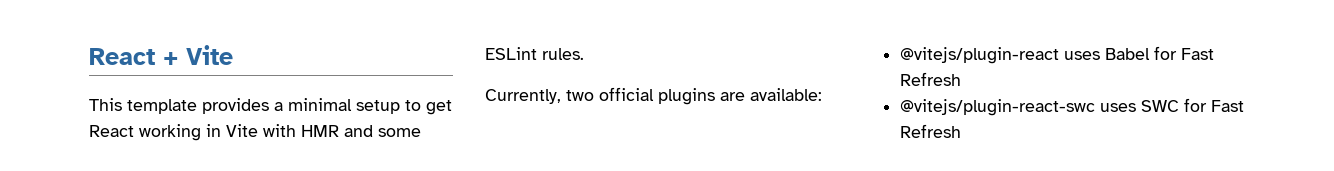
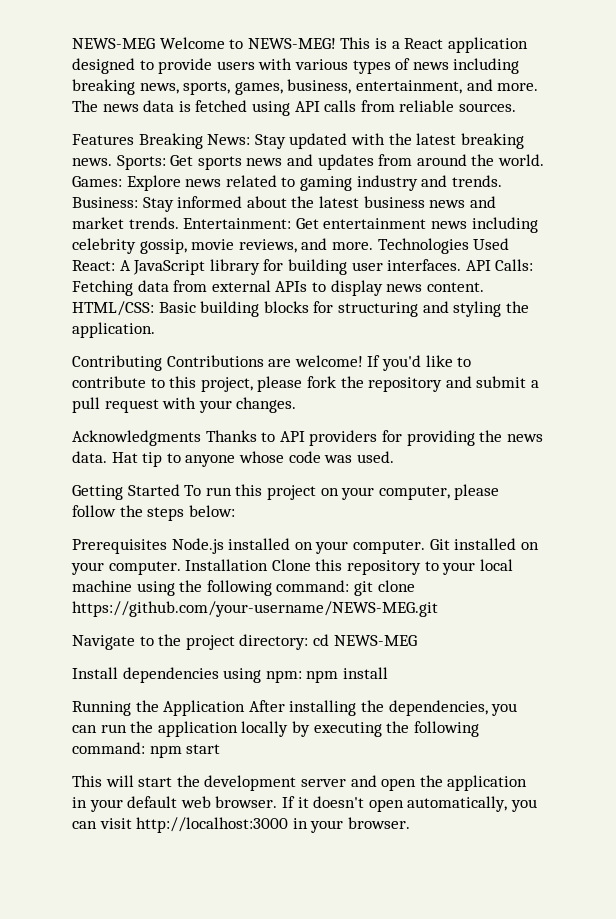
[89,45,233,65] [89,98,452,115] [89,124,421,141] [485,47,584,60] [485,87,822,105] [900,46,1215,64] [900,72,962,86] [900,98,1245,116] [900,124,962,138] React + Vite // This template provides a minimal setup to get React working in Vite with HMR and some ESLint rules. // Currently, two official plugins are available: // @vitejs/plugin-react uses Babel for Fast Refresh // @vitejs/plugin-react-swc uses SWC for Fast Refresh -> [72,37,528,53] [72,58,520,74] [72,79,539,95] [72,100,516,116] [72,133,524,149] [72,154,544,170] [72,175,502,191] [72,196,496,212] [72,217,538,233] [72,238,510,254] [72,259,534,275] [72,280,484,296] [72,301,529,317] [72,322,155,338] [72,355,472,371] [72,376,539,392] [72,397,297,413] [72,430,543,446] [72,451,394,467] [72,484,500,500] [72,505,235,521] [72,538,539,554] [71,559,513,575] [72,580,415,596] [72,601,438,617] [72,634,417,650] [72,667,388,683] [72,700,518,716] [72,721,479,737] [72,742,221,758] [72,775,528,791] [72,796,537,812] [72,817,410,833] NEWS-MEG Welcome to NEWS-MEG! This is a React application designed to provide users with various types of news including breaking news, sports, games, business, entertainment, and more. The news data is fetched using API calls from reliable sources. // Features Breaking News: Stay updated with the latest breaking news. Sports: Get sports news and updates from around the world. Games: Explore news related to gaming industry and trends. Business: Stay informed about the latest business news and market trends. Entertainment: Get entertainment news including celebrity gossip, movie reviews, and more. Technologies Used React: A JavaScript library for building user interfaces. API Calls: Fetching data from external APIs to display news content. HTML/CSS: Basic building blocks for structuring and styling the application. // Contributing Contributions are welcome! If you'd like to contribute to this project, please fork the repository and submit a pull request with your changes. // Acknowledgments Thanks to API providers for providing the news data. Hat tip to anyone whose code was used. // Getting Started To run this project on your computer, please follow the steps below: // Prerequisites Node.js installed on your computer. Git installed on your computer. Installation Clone this repository to your local machine using the following command: git clone https://github.com/your-username/NEWS-MEG.git // Navigate to the project directory: cd NEWS-MEG // Install dependencies using npm: npm install // Running the Application After installing the dependencies, you can run the application locally by executing the following command: npm start // This will start the development server and open the application in your default web browser. If it doesn't open automatically, you can visit http://localhost:3000 in your browser.

